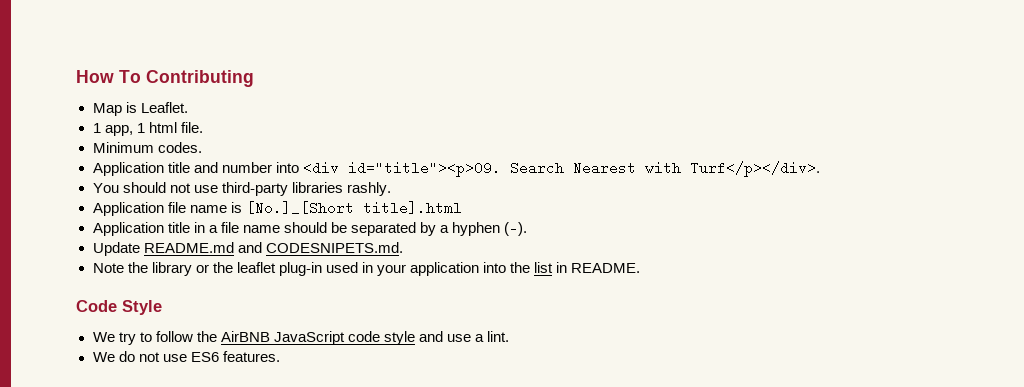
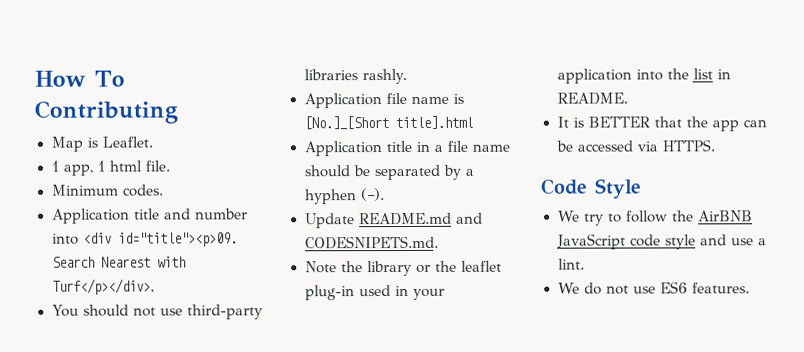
(641, 268) none -> [556,116,767,132] [555,139,715,152] // It is BETTER that the app can be accessed via HTTPS.

